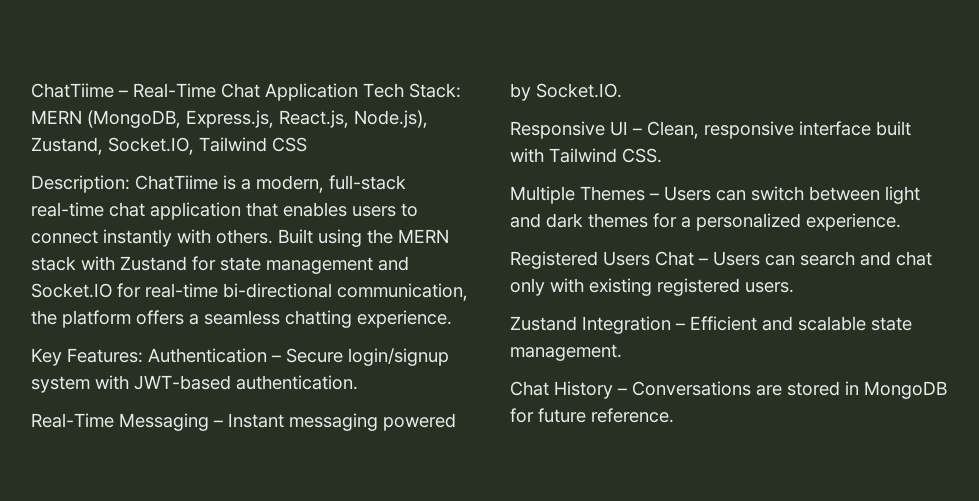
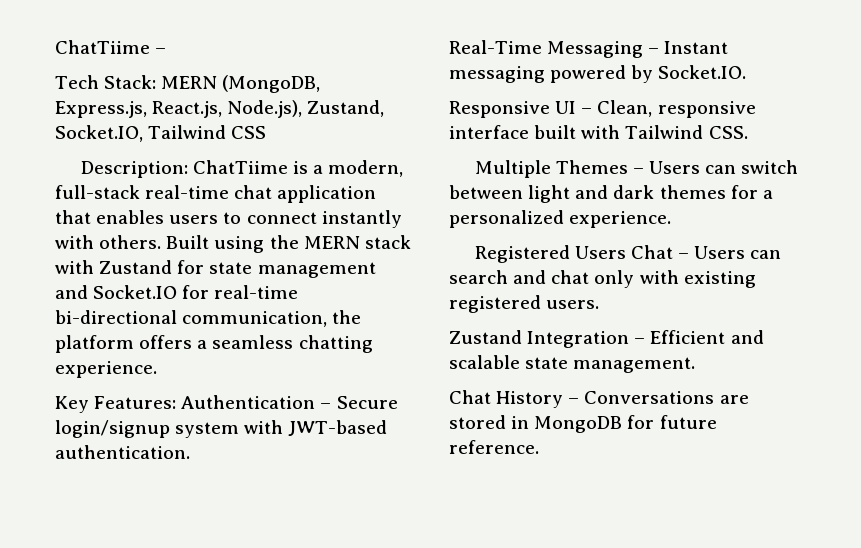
[133,83,358,101] Real-Time Chat Application -> (167, 51) //

